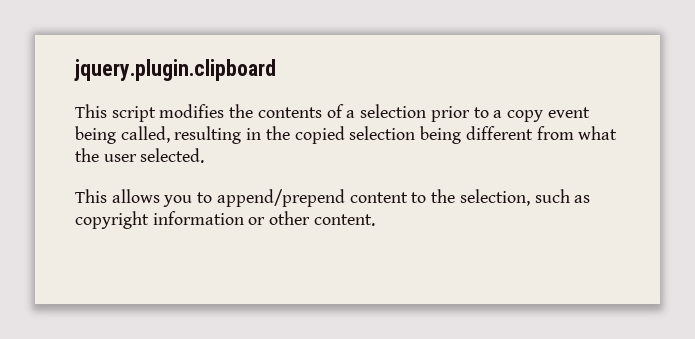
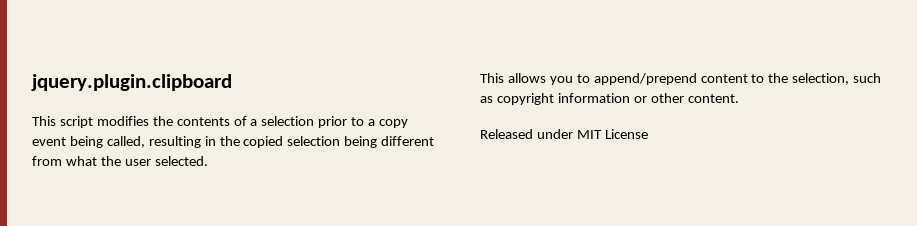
(375, 220) none -> [480,129,648,139] // Released under MIT License

